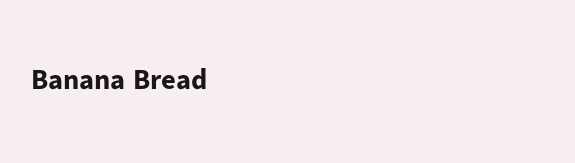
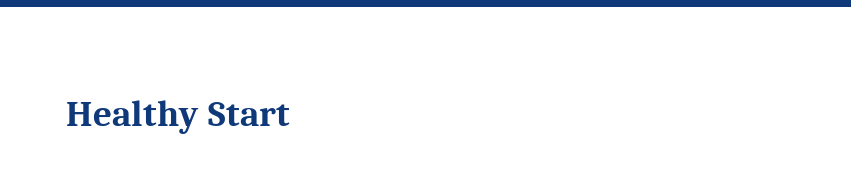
[31,68,207,90] Banana Bread -> [66,100,290,134] Healthy Start

